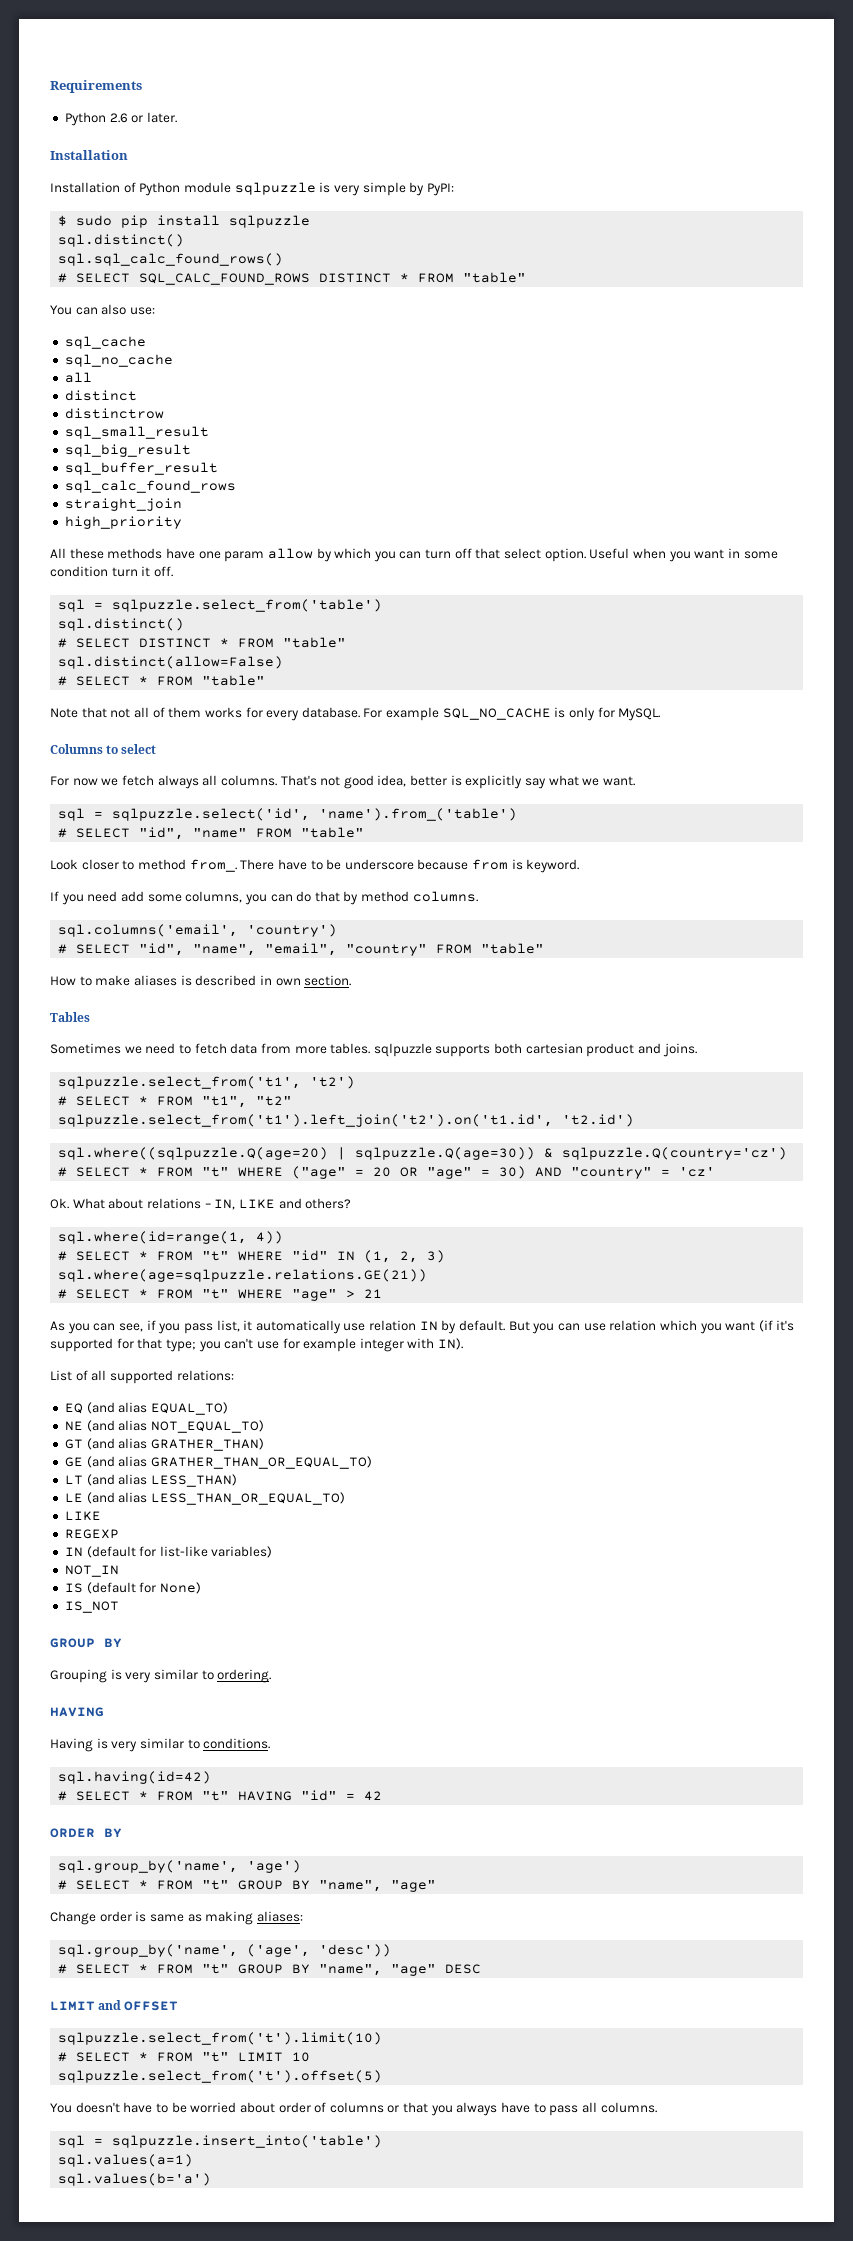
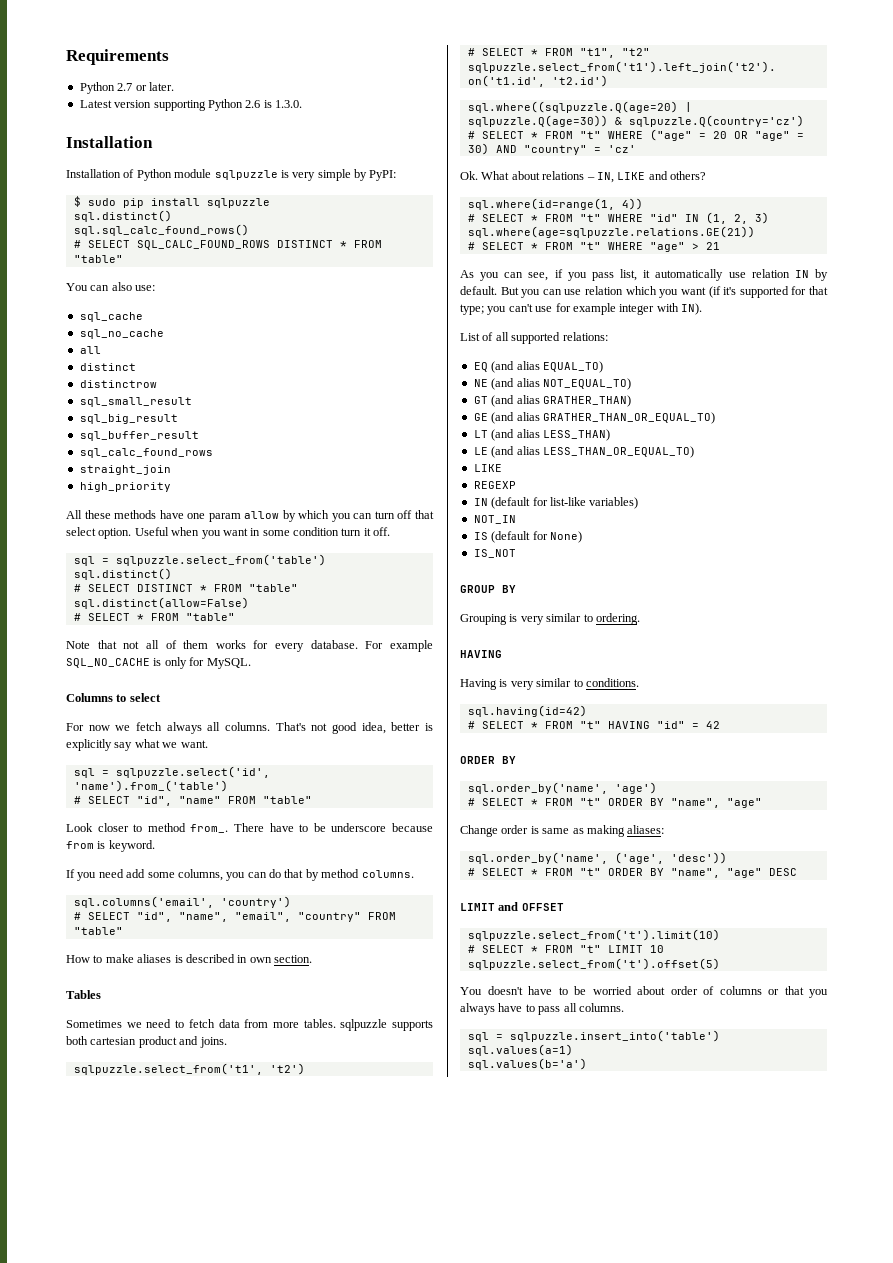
[109,113,128,123] 2.6 -> [117,83,133,91] 2.7
(177, 117) none -> [79,99,302,111] // Latest version supporting Python 2.6 is 1.3.0.
[58,1860,239,1873] sql.group_by('name', -> [467,782,608,794] sql.order_by('name',
[238,1880,284,1890] GROUP -> [607,798,643,806] ORDER
[58,1944,239,1957] sql.group_by('name', -> [467,852,608,864] sql.order_by('name',
[238,1964,284,1974] GROUP -> [607,868,643,876] ORDER

